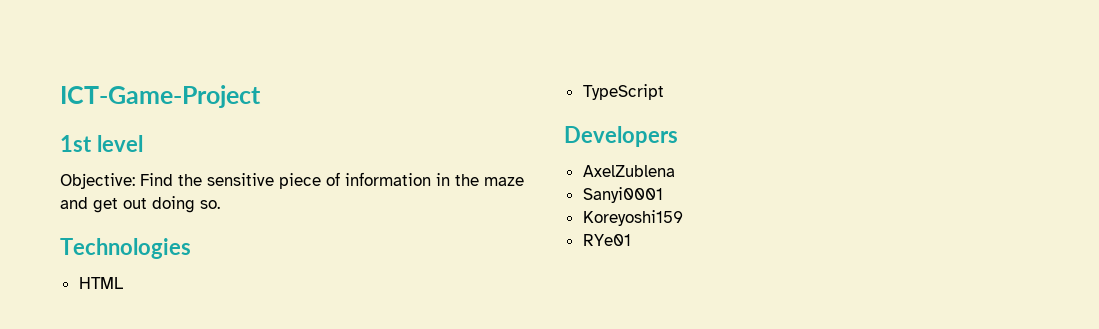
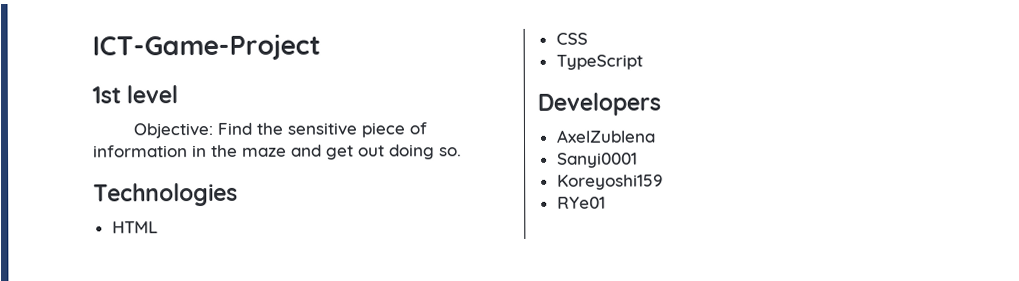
(123, 283) none -> [555,32,588,45] // CSS

